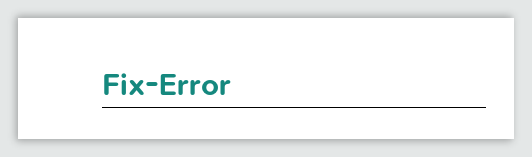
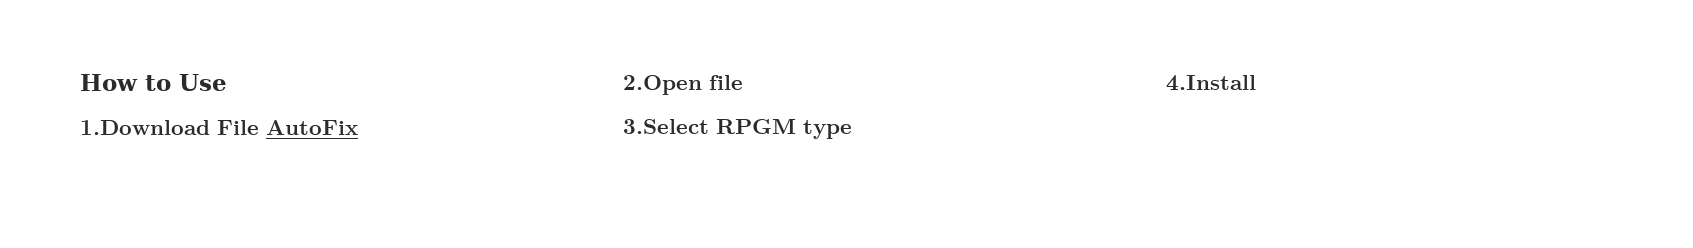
[102,73,231,95] Fix-Error -> [80,74,227,91] [80,120,358,135] [623,75,743,95] [623,119,852,139] [1166,75,1256,91] How to Use // 1.Download File AutoFix // 2.Open file // 3.Select RPGM type // 4.Install

